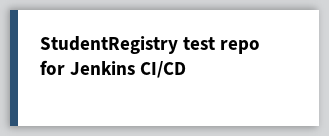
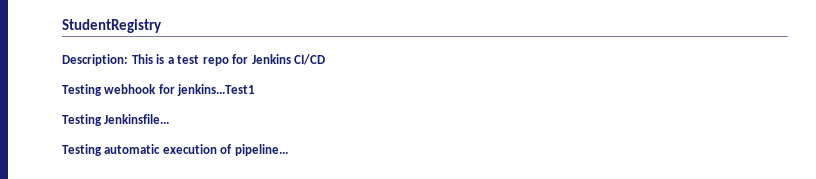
(178, 45) none -> [62,54,174,66] // Description: This is a
(187, 69) none -> [62,84,256,96] [62,114,170,126] [62,144,288,156] // Testing webhook for jenkins...Test1 // Testing Jenkinsfile... // Testing automatic execution of pipeline...

